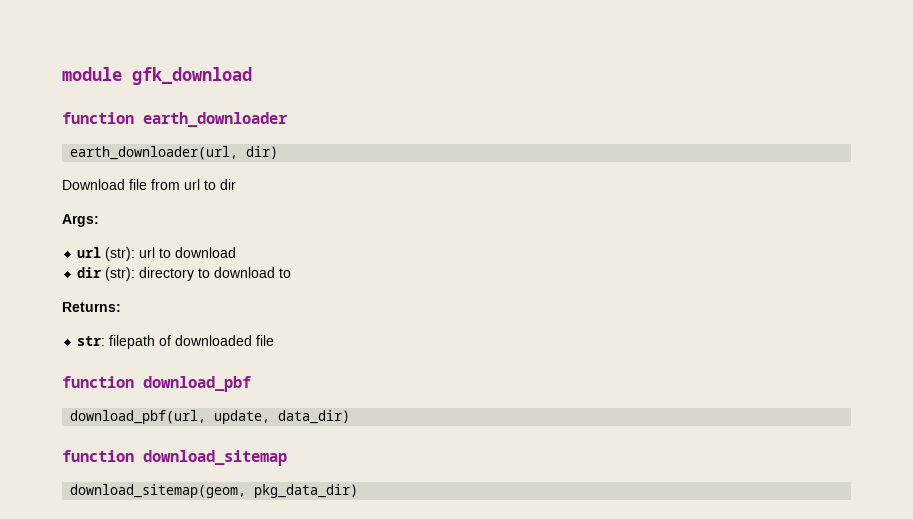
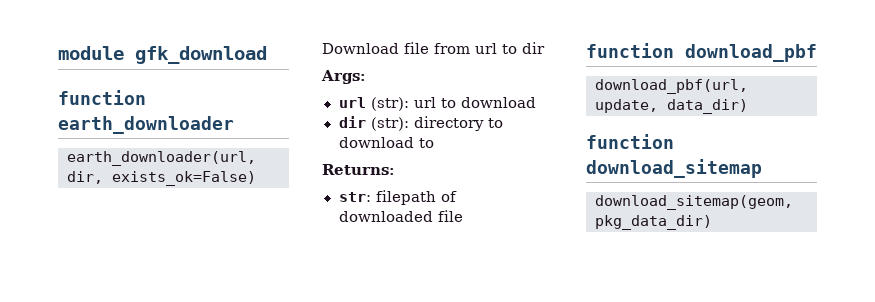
[246,146,279,159] dir) -> [67,171,256,186] dir, exists_ok=False)

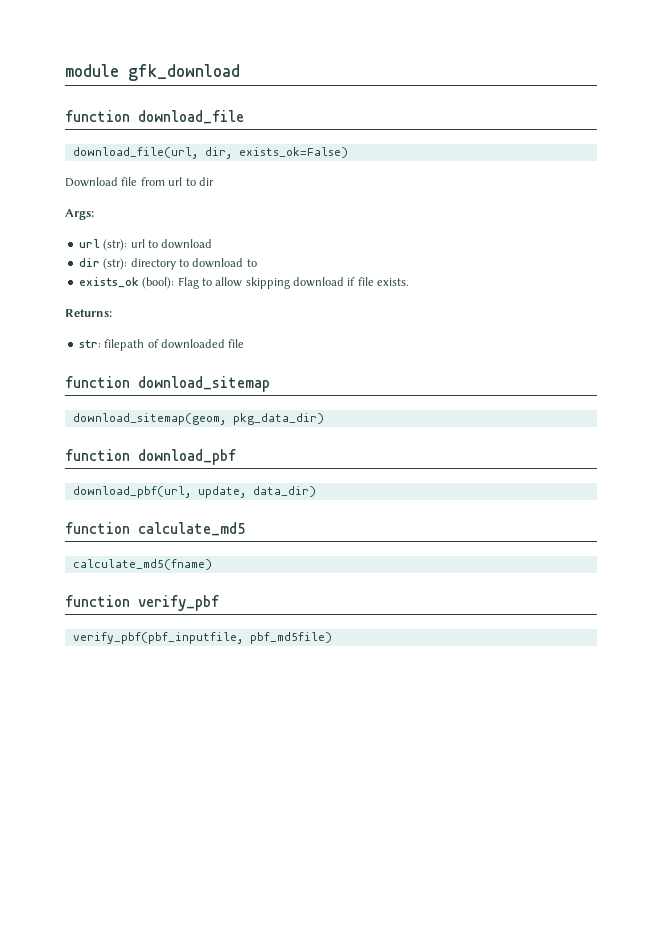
[58,116,234,134] [67,151,256,166] earth_downloader // earth_downloader(url, -> [138,110,244,124] [72,147,198,159] download_file // download_file(url,
(434, 143) none -> [78,277,410,289] // exists_ok (bool): Flag to allow skipping download if file exists.
(463, 216) none -> [65,376,270,392] [72,413,324,425] // function download_sitemap // download_sitemap(geom, pkg_data_dir)
[586,159,762,178] [595,195,793,210] [595,215,712,230] download_sitemap // download_sitemap(geom, pkg_data_dir) -> [138,522,245,536] [72,559,212,570] [65,595,219,611] [72,632,332,644] calculate_md5 // calculate_md5(fname) // function verify_pbf // verify_pbf(pbf_inputfile, pbf_md5file)

